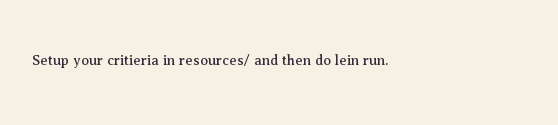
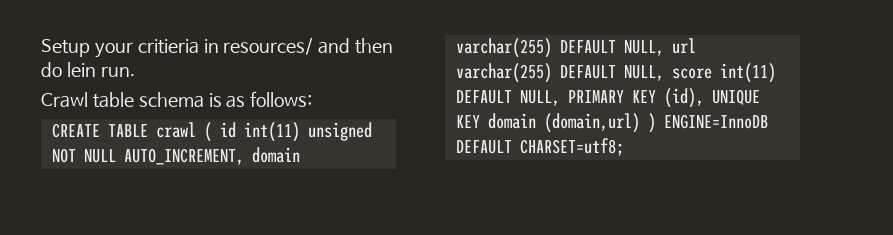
(388, 61) none -> [41,91,313,108] [51,122,372,142] [51,147,300,165] [455,38,696,58] [455,63,776,83] [455,88,760,108] [455,113,768,133] [455,138,624,156] // Crawl table schema is as follows: // CREATE TABLE crawl ( id int(11) unsigned NOT NULL AUTO_INCREMENT, domain varchar(255) DEFAULT NULL, url varchar(255) DEFAULT NULL, score int(11) DEFAULT NULL, PRIMARY KEY (id), UNIQUE KEY domain (domain,url) ) ENGINE=InnoDB DEFAULT CHARSET=utf8;

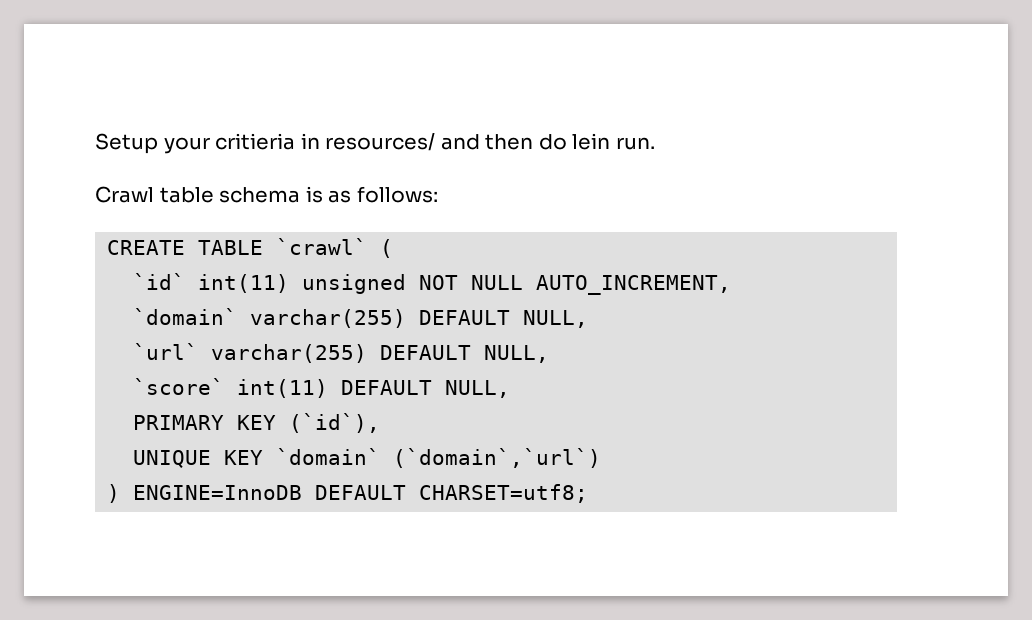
[155,122,196,138] crawl -> [276,238,368,255] `crawl`
[219,122,236,138] id -> [133,273,186,290] // `id`
[251,147,300,163] [455,38,696,58] [455,63,712,83] domain varchar(255) DEFAULT NULL, url varchar(255) DEFAULT NULL, score -> [133,308,589,328] [133,343,550,363] [133,378,225,395] // `domain` varchar(255) DEFAULT NULL, // `url` varchar(255) DEFAULT NULL, // `score`
(560, 98) none -> (511, 389) //
[663,88,704,108] (id), -> [289,413,381,433] (`id`), //
[487,113,640,133] domain (domain,url) -> [276,448,602,468] `domain` (`domain`,`url`) //

